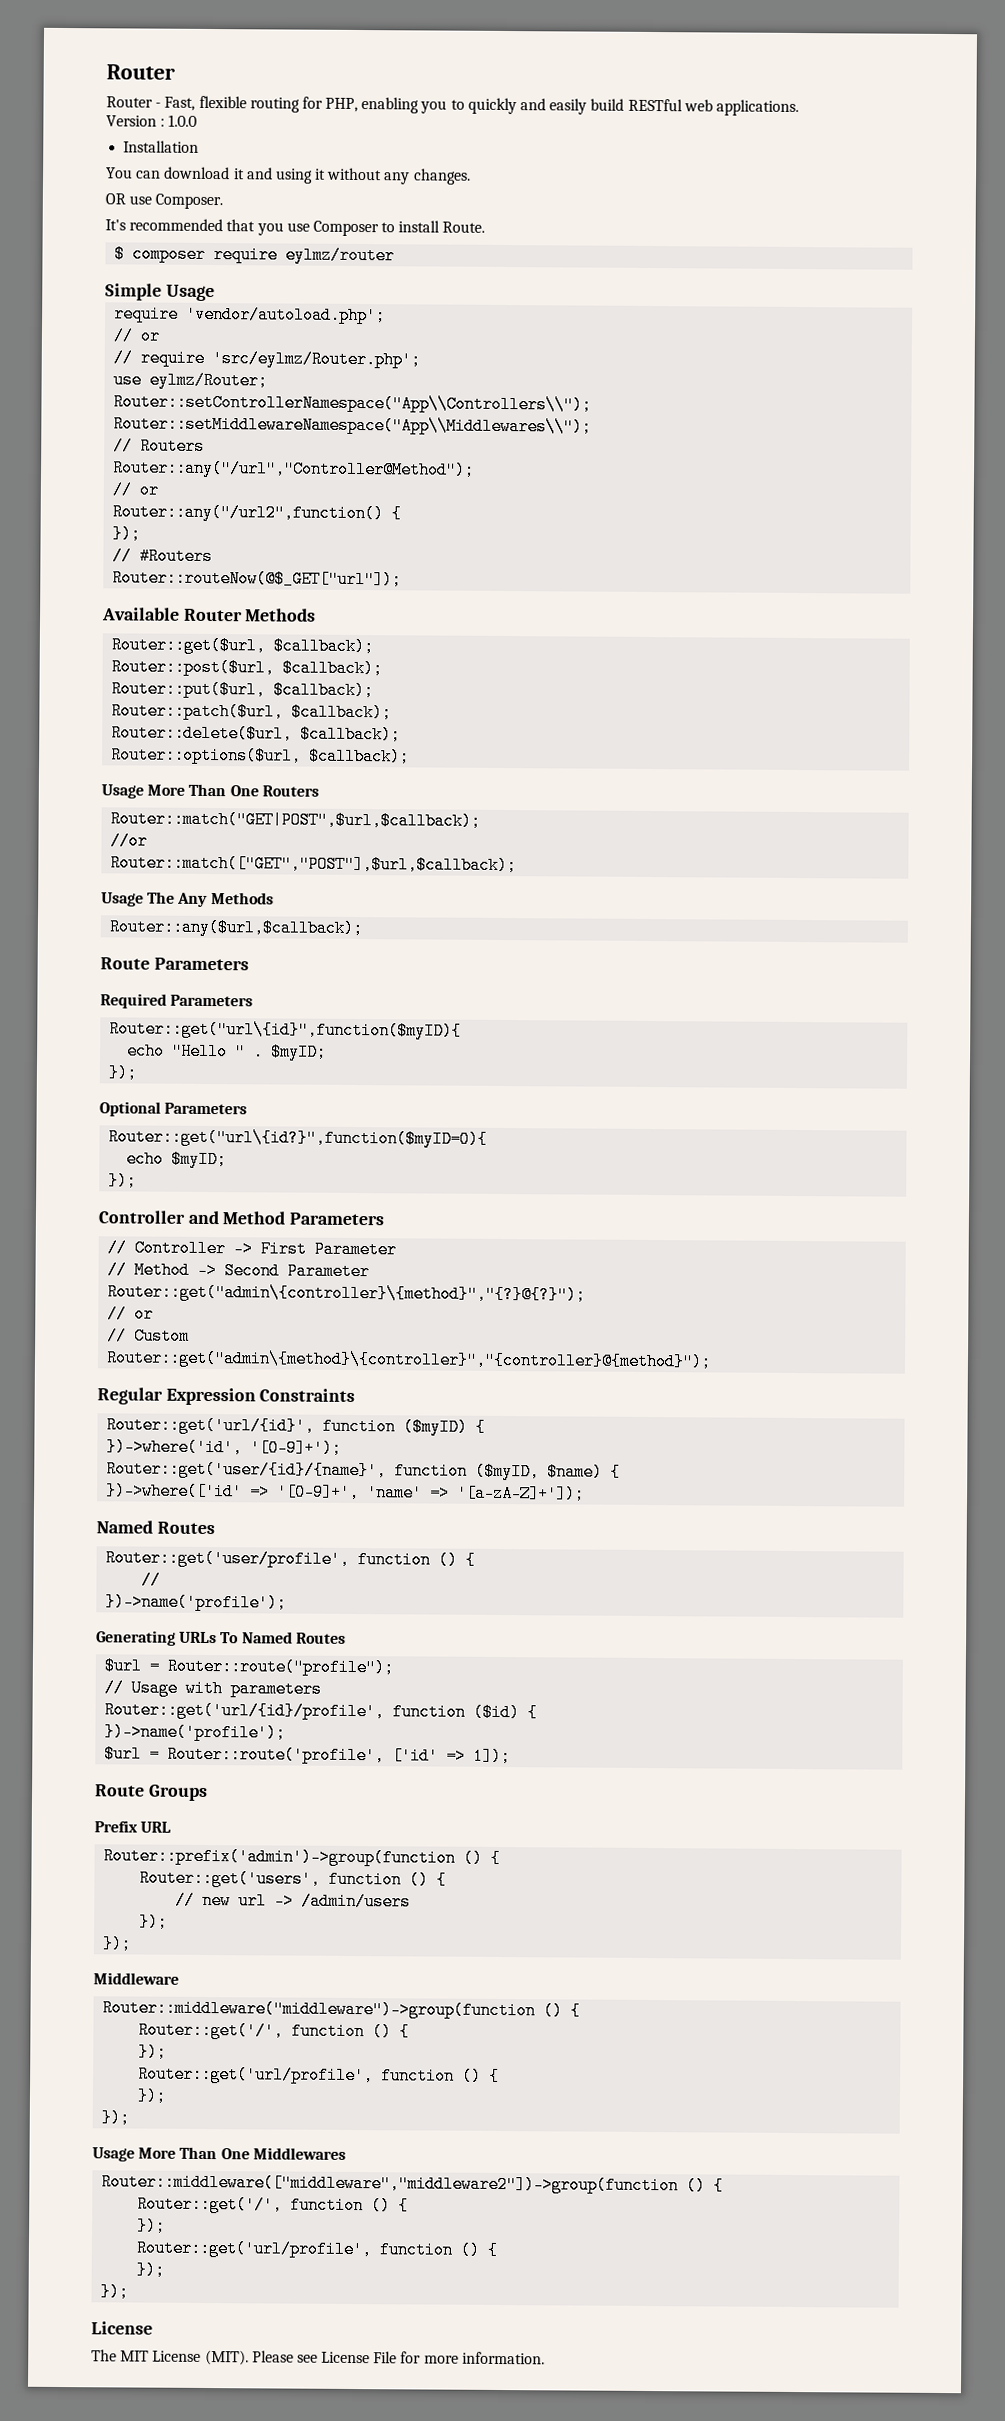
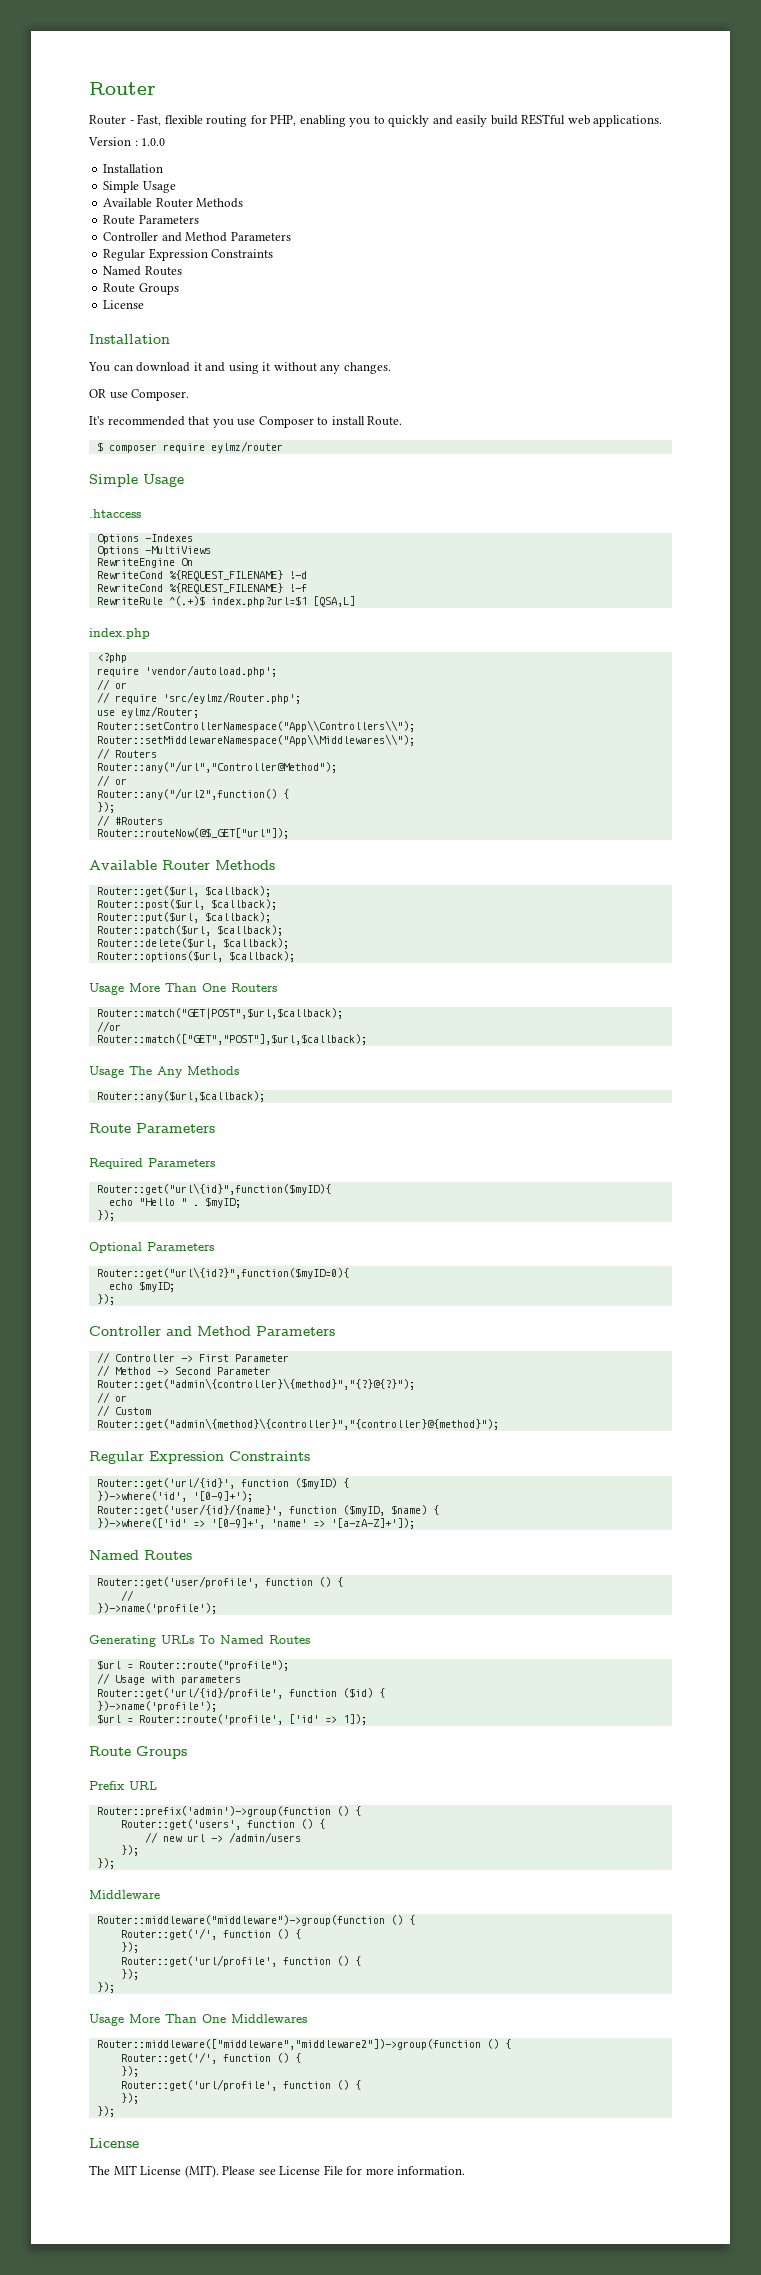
(200, 146) none -> [103,181,176,193] [103,198,244,208] [103,215,199,225] [103,232,291,242] [103,248,274,261] [103,266,182,276] [103,283,179,295] [103,300,145,309] [89,334,170,344] // Simple Usage // Available Router Methods // Route Parameters // Controller and Method Parameters // Regular Expression Constraints // Named Routes // Route Groups // License // Installation
(215, 293) none -> [89,509,141,518] [96,534,193,544] [96,546,211,556] [96,558,193,568] [96,570,307,581] [96,583,307,594] [96,596,355,607] [89,628,150,639] [96,653,127,663] // .htaccess // Options -Indexes // Options -MultiViews // RewriteEngine On // RewriteCond %{REQUEST_FILENAME} !-d // RewriteCond %{REQUEST_FILENAME} !-f // RewriteRule ^(.+)$ index.php?url=$1 [QSA,L] // index.php // <?php

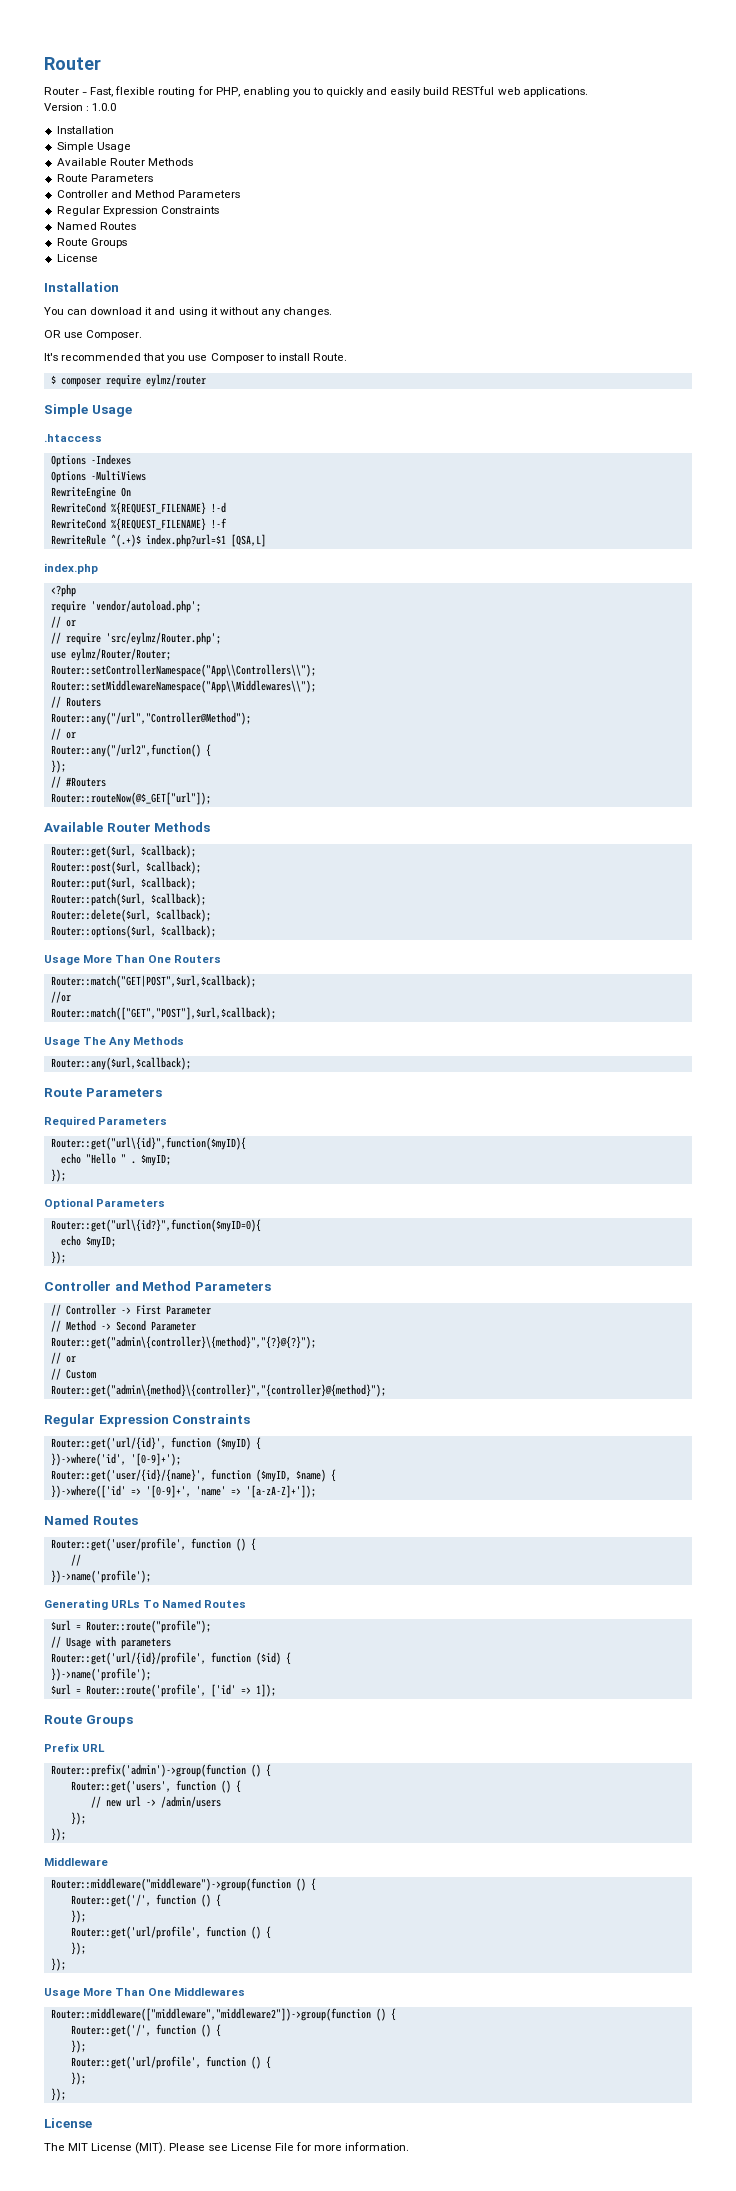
[120,706,199,718] eylmz/Router; -> [70,648,171,661] eylmz/Router/Router;

